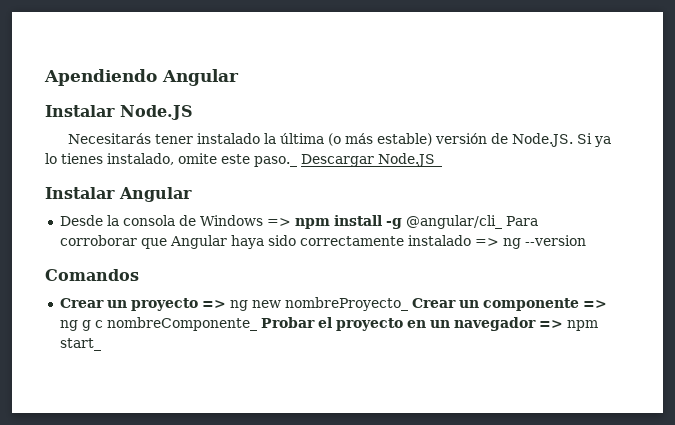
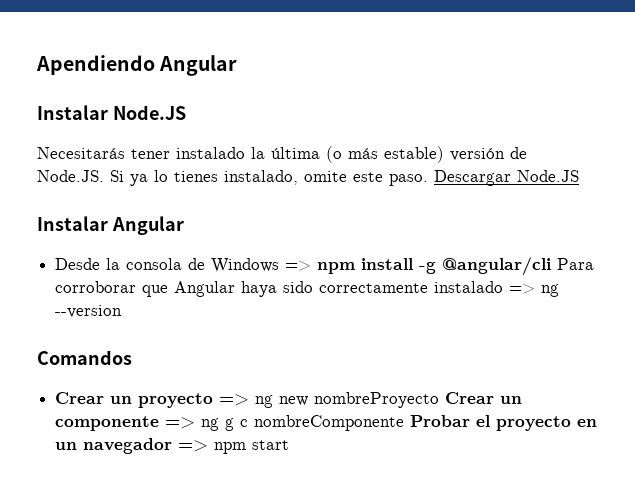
[254,153,442,167] paso._ Descargar Node.JS_ -> [389,170,579,186] paso. Descargar Node.JS
[405,215,502,229] @angular/cli_ -> [442,257,552,276] @angular/cli
[284,297,408,311] nombreProyecto_ -> [314,392,440,408] nombreProyecto
[106,317,257,331] nombreComponente_ -> [254,415,405,431] nombreComponente
[59,338,101,351] start_ -> [252,440,290,450] start

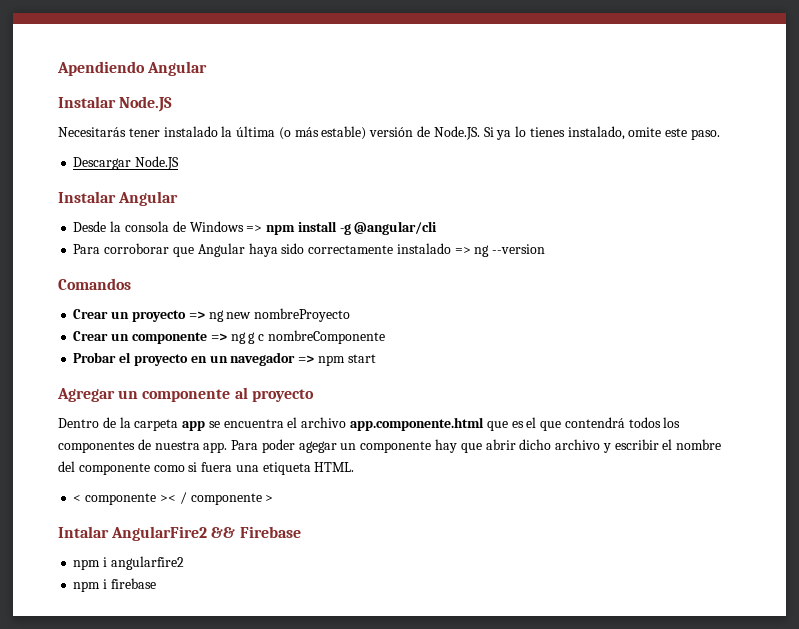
(428, 180) none -> (721, 134) //
(552, 266) none -> (438, 228) //
(440, 400) none -> (351, 315) //
(405, 423) none -> (385, 337) //
(290, 445) none -> [57,387,314,402] [58,417,681,431] [58,439,722,453] [58,461,355,475] [73,492,274,505] [58,526,301,541] [73,556,184,570] [73,578,156,592] // Agregar un componente al proyecto // Dentro de la carpeta app se encuentra el archivo app.componente.html que es el que contendrá todos los componentes de nuestra app. Para poder agegar un componente hay que abrir dicho archivo y escribir el nombre del componente como si fuera una etiqueta HTML. // < componente >< / componente > // Intalar AngularFire2 && Firebase // npm i angularfire2 // npm i firebase

